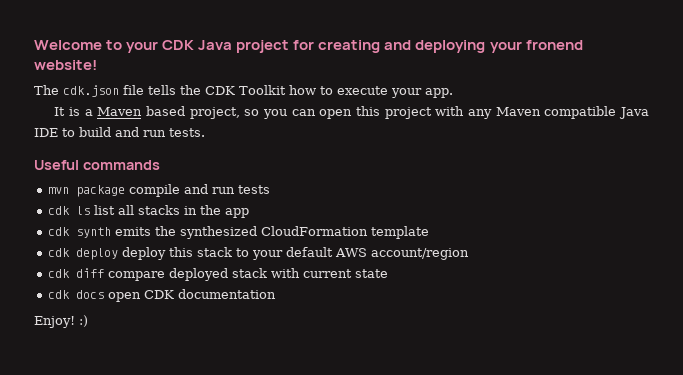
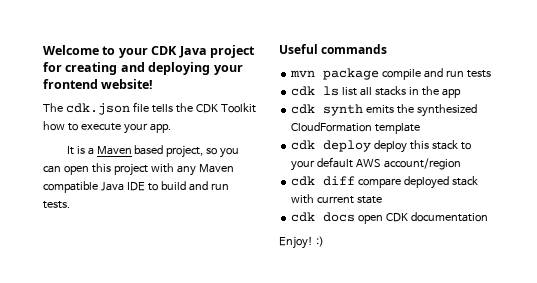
[525,40,583,50] fronend -> [43,79,98,89] frontend

